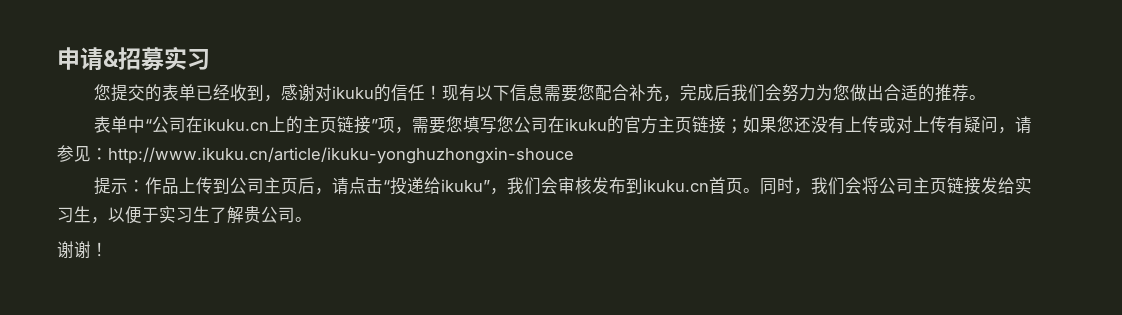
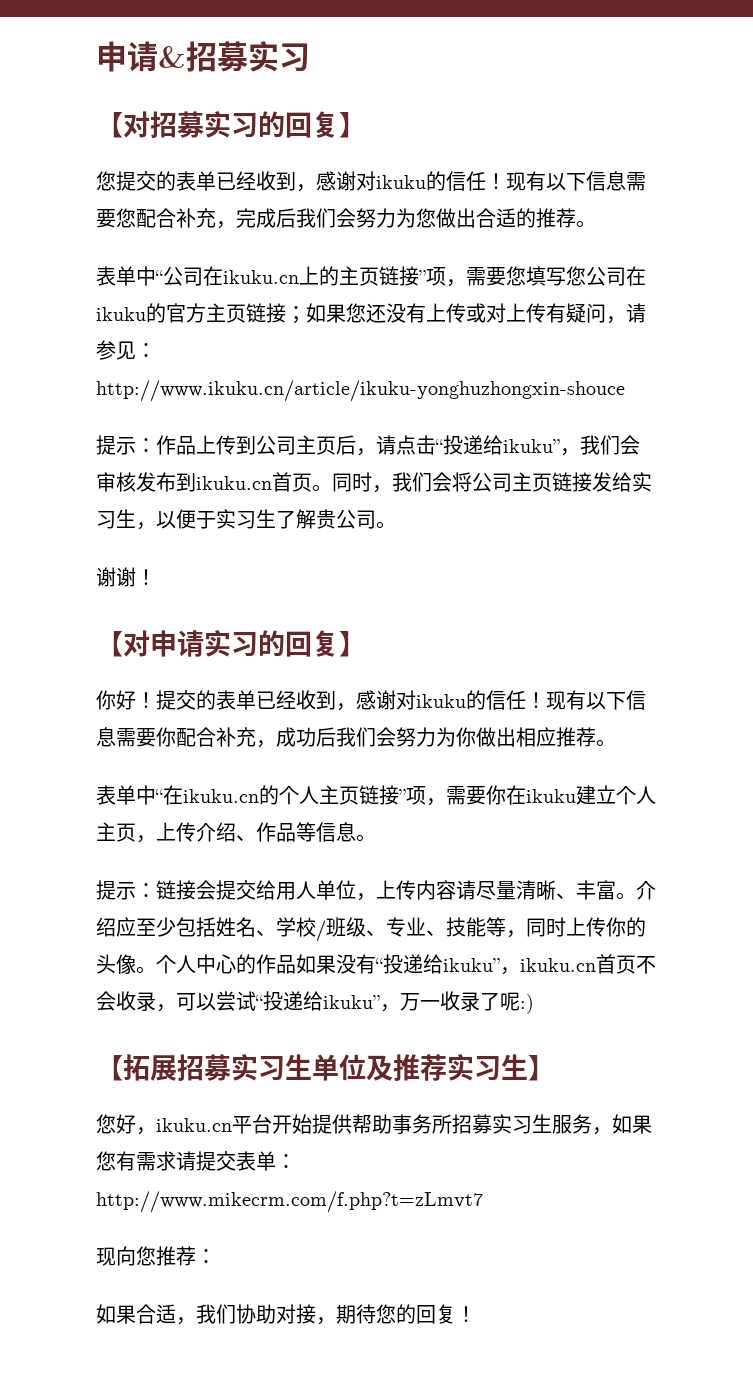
(210, 59) none -> [96,111,366,138] // 【对招募实习的回复】
(108, 249) none -> [96,630,366,657] [96,690,646,711] [96,727,616,748] [96,785,656,806] [96,822,376,843] [96,880,656,901] [96,917,646,942] [96,954,656,975] [96,991,534,1014] [96,1054,555,1081] [96,1114,652,1135] [96,1151,296,1171] [96,1191,483,1213] [96,1246,216,1266] [96,1304,476,1325] // 【对申请实习的回复】 // 你好！提交的表单已经收到，感谢对ikuku的信任！现有以下信息需要你配合补充，成功后我们会努力为你做出相应推荐。 // 表单中“在ikuku.cn的个人主页链接”项，需要你在ikuku建立个人主页，上传介绍、作品等信息。 // 提示：链接会提交给用人单位，上传内容请尽量清晰、丰富。介绍应至少包括姓名、学校/班级、专业、技能等，同时上传你的头像。个人中心的作品如果没有“投递给ikuku”，ikuku.cn首页不会收录，可以尝试“投递给ikuku”，万一收录了呢:) // 【拓展招募实习生单位及推荐实习生】 // 您好，ikuku.cn平台开始提供帮助事务所招募实习生服务，如果您有需求请提交表单：http://www.mikecrm.com/f.php?t=zLmvt7 // 现向您推荐： // 如果合适，我们协助对接，期待您的回复！

